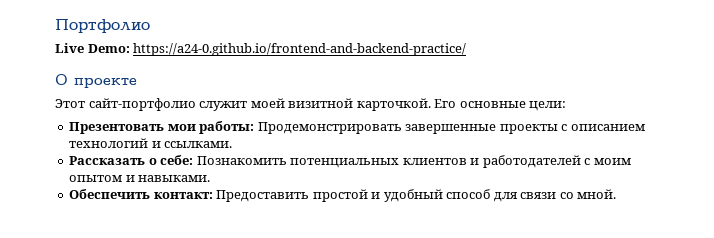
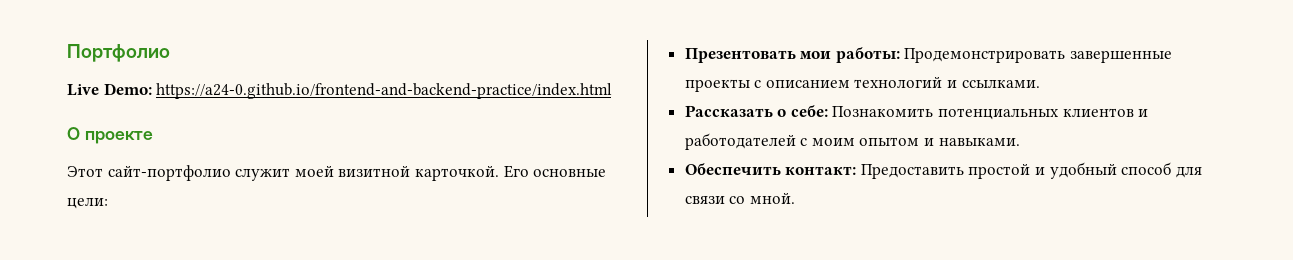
[133,43,467,56] https://a24-0.github.io/frontend-and-backend-practice/ -> [156,83,613,99] https://a24-0.github.io/frontend-and-backend-practice/index.html

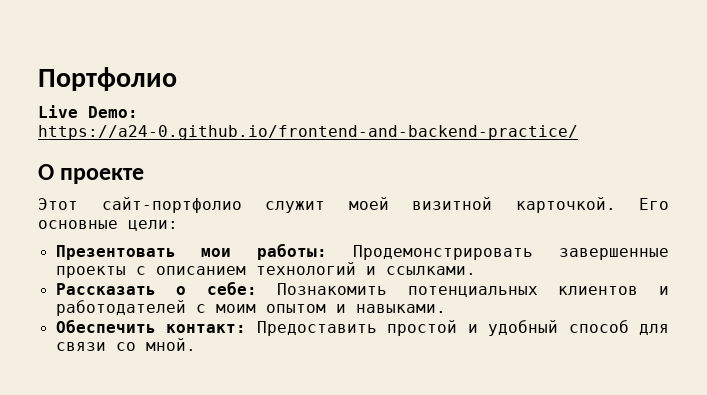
[156,83,613,99] https://a24-0.github.io/frontend-and-backend-practice/index.html -> [38,125,578,140] https://a24-0.github.io/frontend-and-backend-practice/

